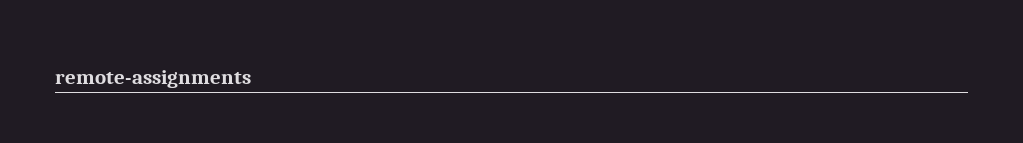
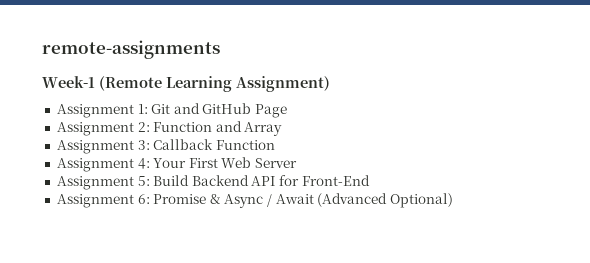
(251, 79) none -> [42,76,330,92] [56,103,288,118] [56,121,283,136] [56,139,275,154] [56,157,298,172] [56,175,370,190] [56,193,454,208] // Week-1 (Remote Learning Assignment) // Assignment 1: Git and GitHub Page // Assignment 2: Function and Array // Assignment 3: Callback Function // Assignment 4: Your First Web Server // Assignment 5: Build Backend API for Front-End // Assignment 6: Promise & Async / Await (Advanced Optional)

